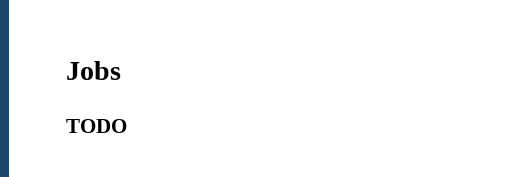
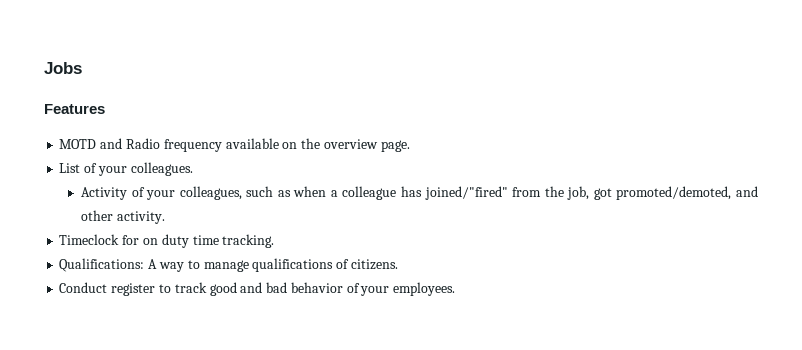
[66,119,127,133] TODO -> [44,104,105,114] [59,138,410,152] [59,162,193,176] [80,186,758,200] [80,210,165,224] [59,234,275,248] [59,258,398,272] [59,282,456,296] Features // MOTD and Radio frequency available on the overview page. // List of your colleagues. // Activity of your colleagues, such as when a colleague has joined/"fired" from the job, got promoted/demoted, and other activity. // Timeclock for on duty time tracking. // Qualifications: A way to manage qualifications of citizens. // Conduct register to track good and bad behavior of your employees.

